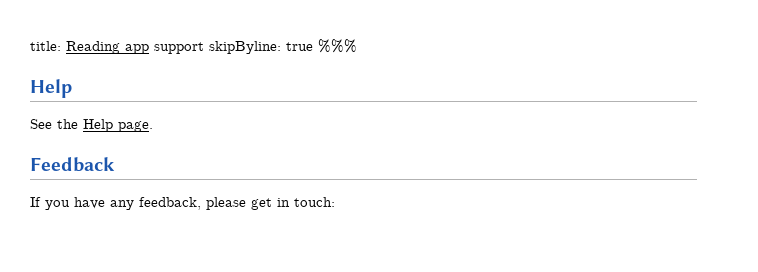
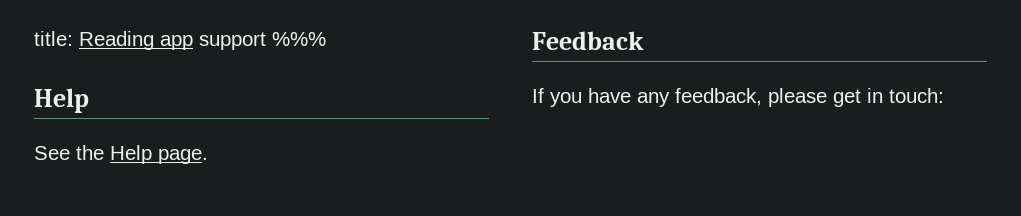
[209,41,313,54] skipByline: true -> (266, 41) none

